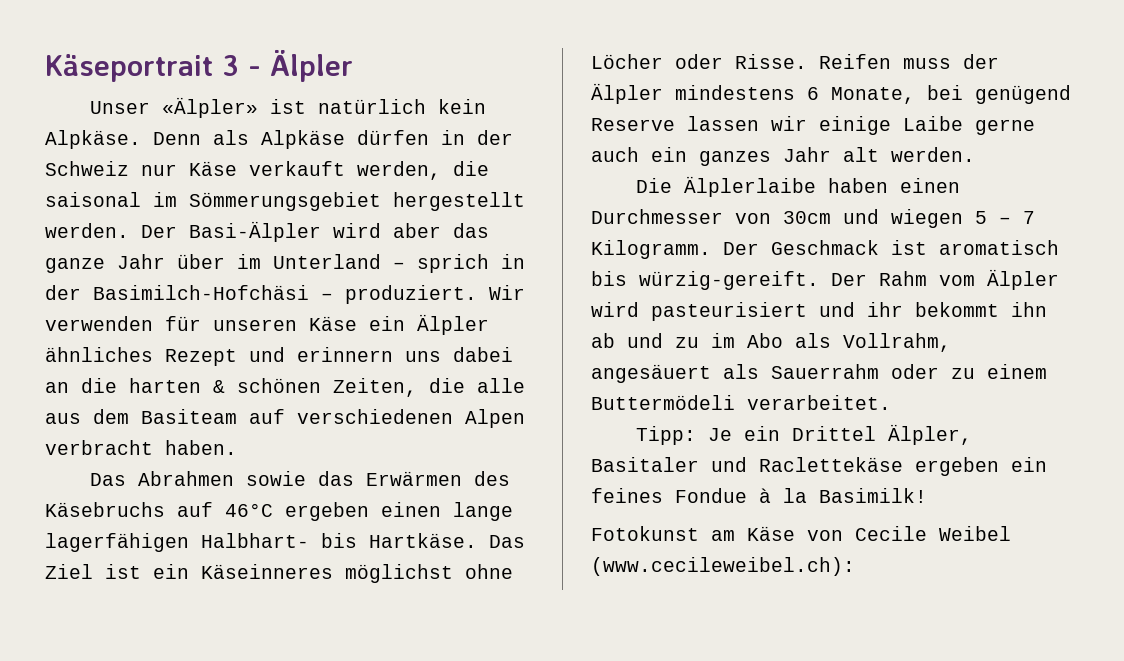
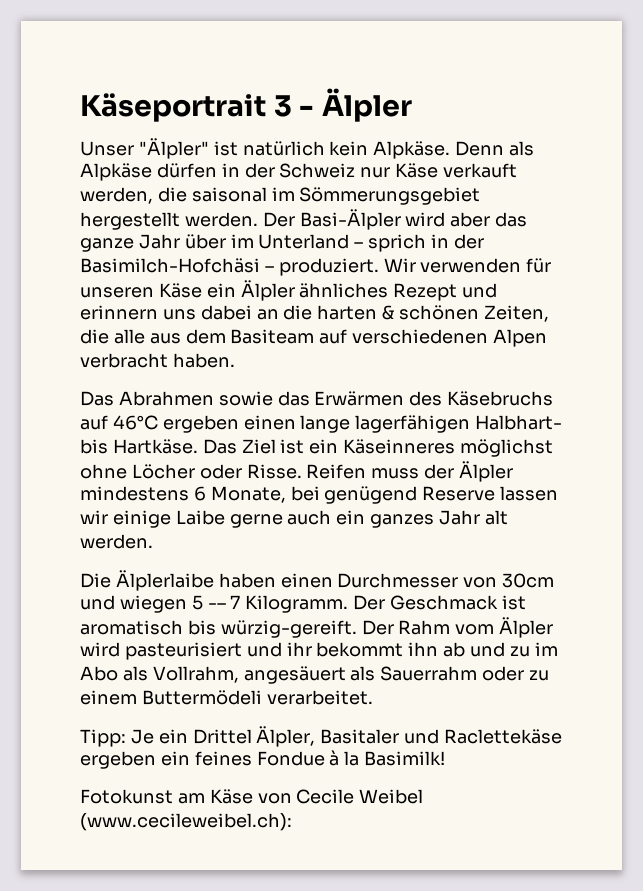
[161,97,258,118] «Älpler» -> [138,138,209,159] "Älpler"
[999,217,1011,224] – -> [207,603,226,609] -–

